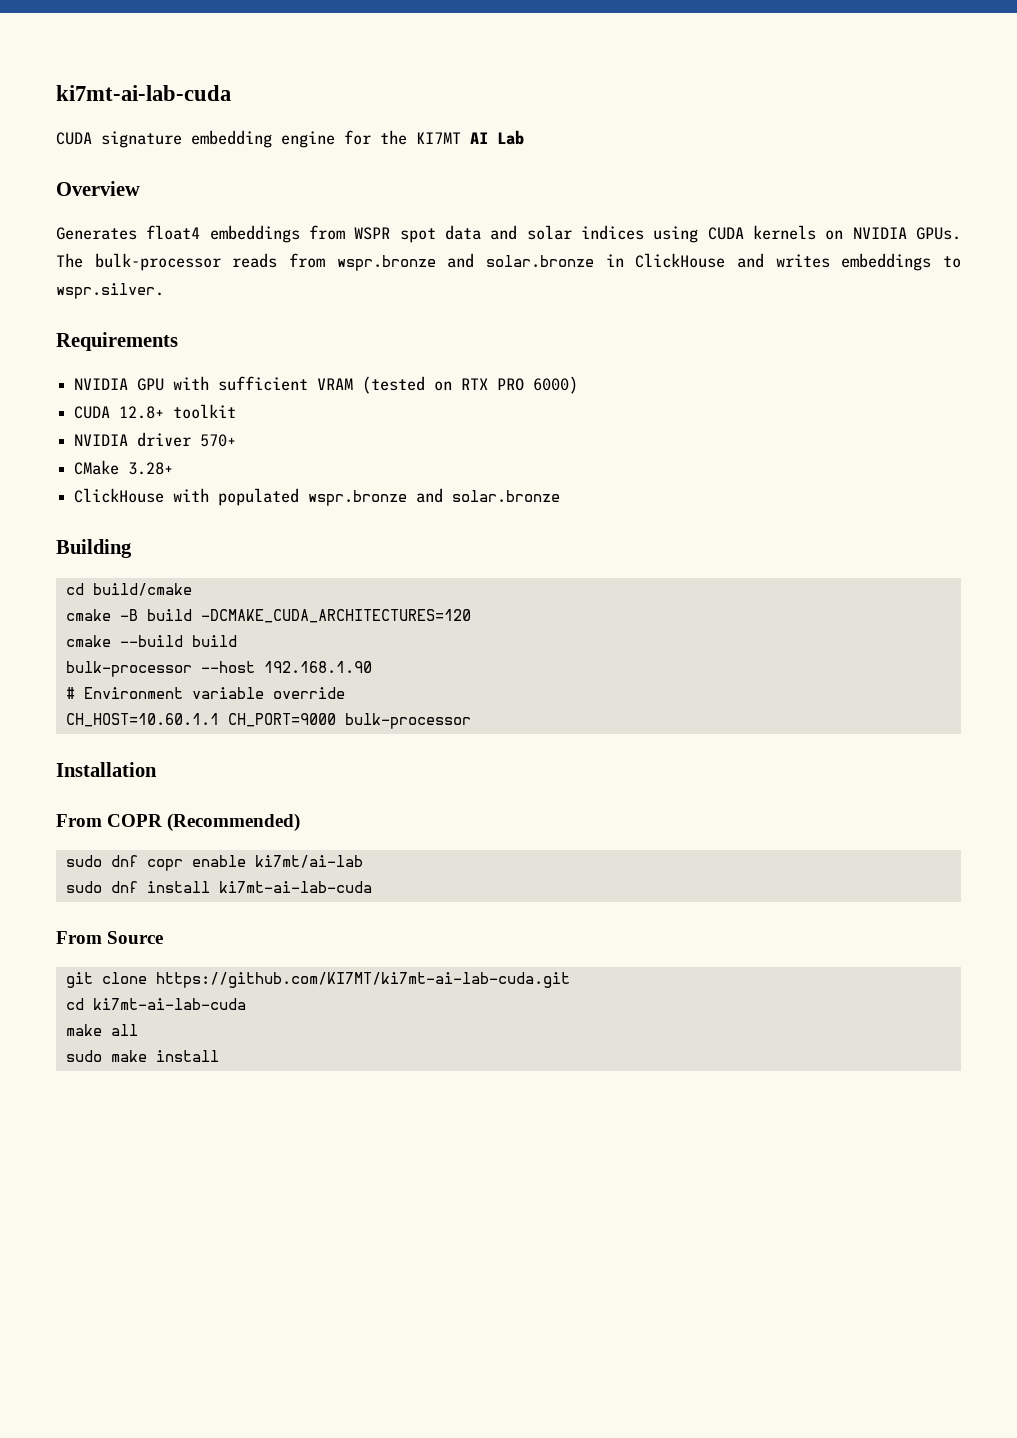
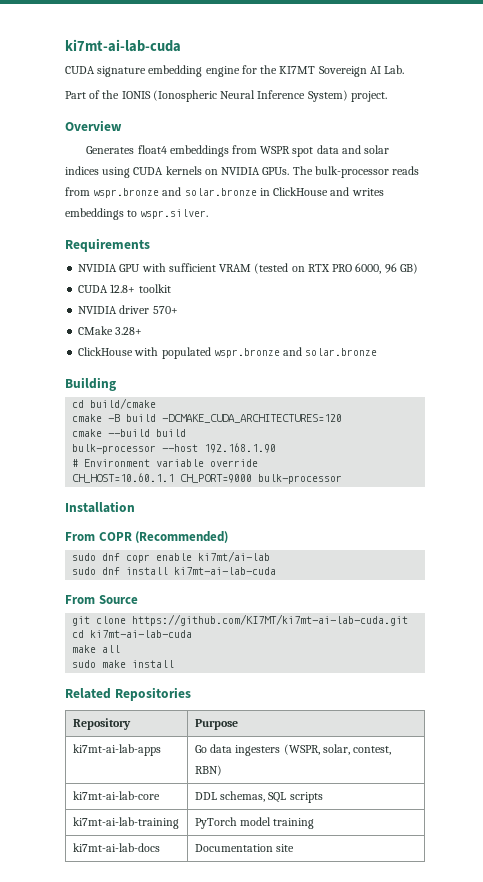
[470,130,524,145] AI Lab -> [318,65,405,77] [65,90,387,102] Sovereign AI Lab. // Part of the IONIS (Ionospheric Neural Inference System) project.
[533,376,579,394] 6000) -> [355,263,418,274] 6000, 96 GB)
(219, 1056) none -> [65,687,191,701] [72,718,131,730] [194,719,238,730] [72,744,161,756] [194,744,392,756] [194,765,222,776] [72,791,160,800] [194,791,323,803] [72,817,179,829] [194,817,315,829] [72,843,160,852] [194,844,295,852] // Related Repositories // Repository | Purpose // ki7mt-ai-lab-apps | Go data ingesters (WSPR, solar, contest, RBN) // ki7mt-ai-lab-core | DDL schemas, SQL scripts // ki7mt-ai-lab-training | PyTorch model training // ki7mt-ai-lab-docs | Documentation site

